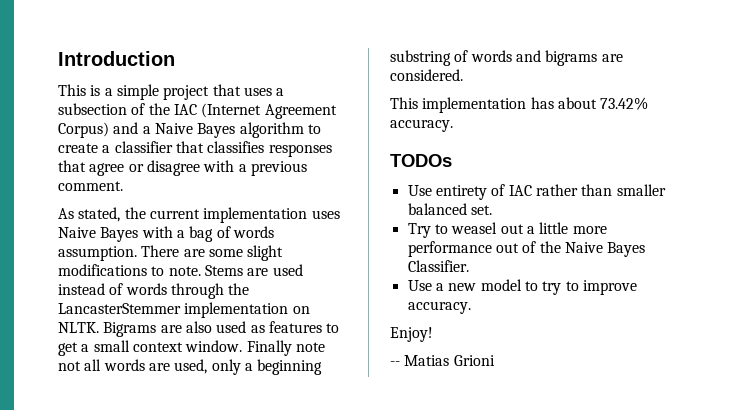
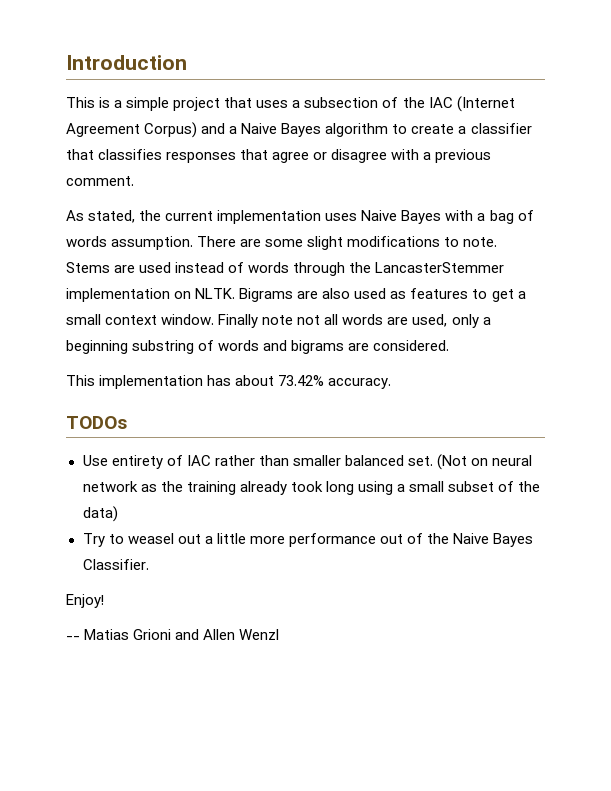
(492, 210) none -> [436,454,533,470] [82,481,541,495] [82,506,118,522] (Not on neural network as the training already took long using a small subset of the data)
[407,279,637,295] [407,301,471,314] // Use a new model to try to improve accuracy. -> (149, 564) none
(495, 360) none -> [175,629,280,640] and Allen Wenzl

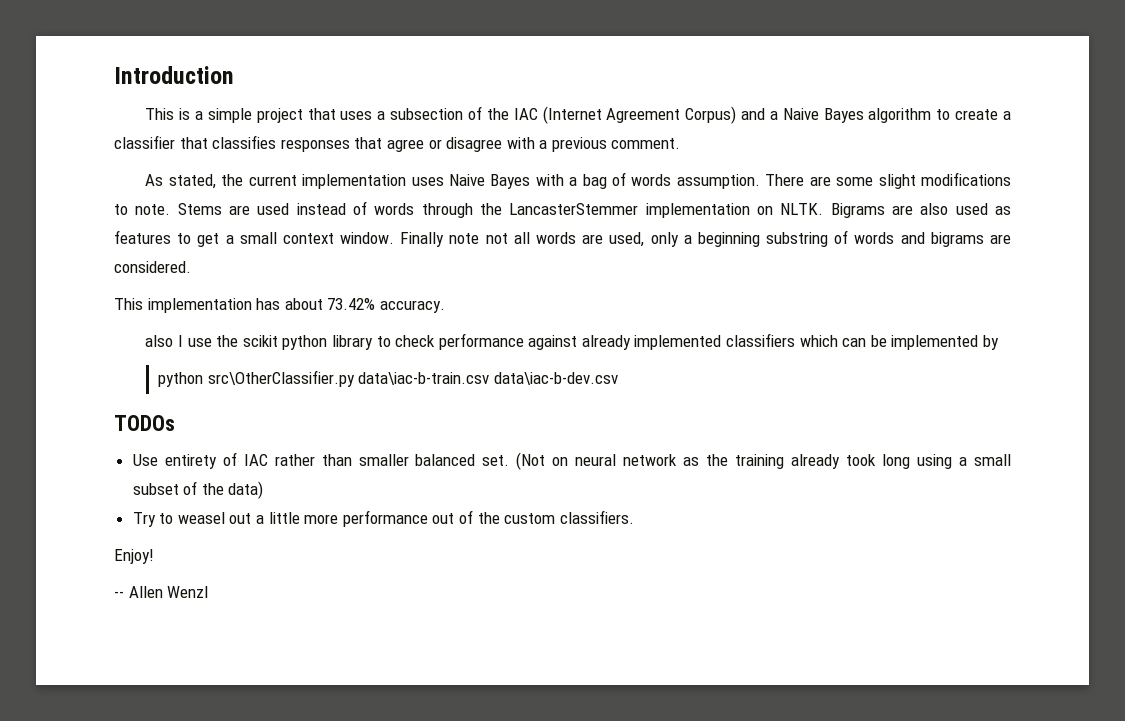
(392, 383) none -> [145,333,1000,350] [158,370,618,387] // also I use the scikit python library to check performance against already implemented classifiers which can be implemented by // python src\OtherClassifier.py data\iac-b-train.csv data\iac-b-dev.csv
[453,533,534,547] [82,559,149,570] Naive Bayes Classifier. -> [504,510,634,524] custom classifiers.
[84,629,200,640] Matias Grioni and -> (124, 594) none

